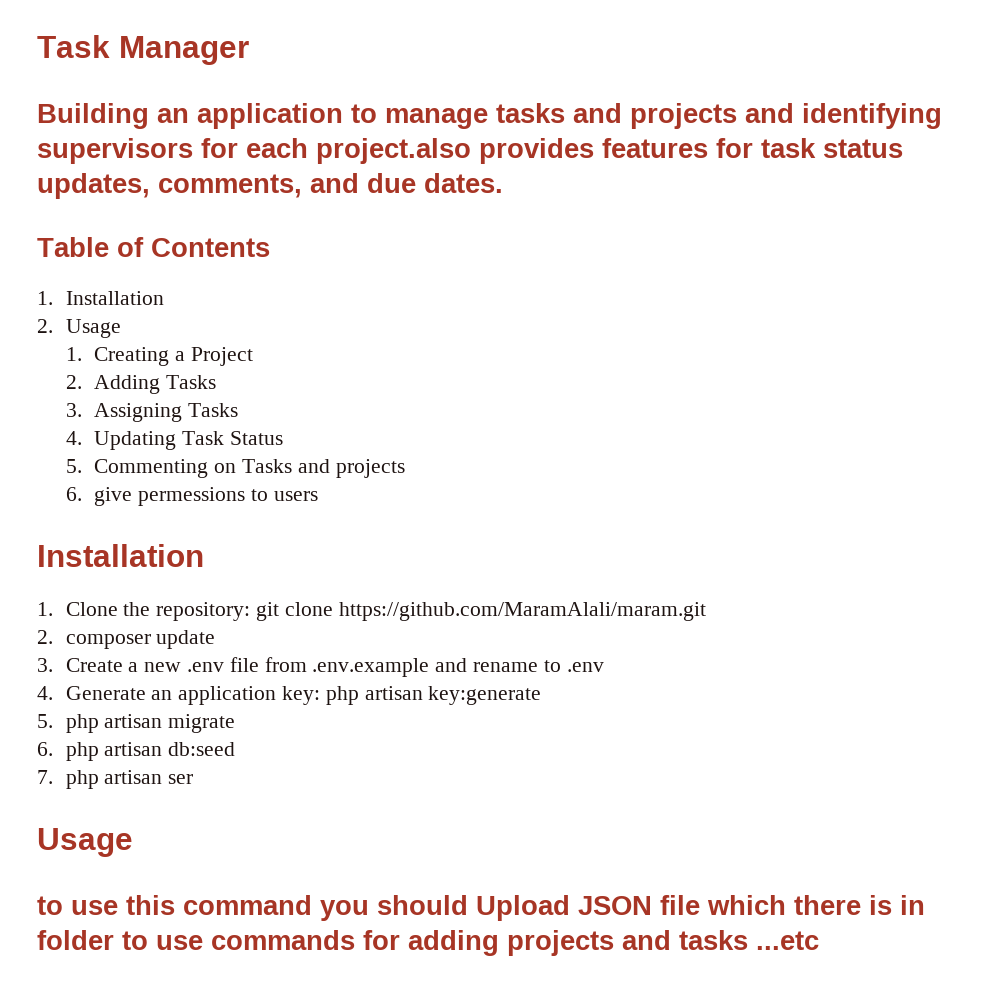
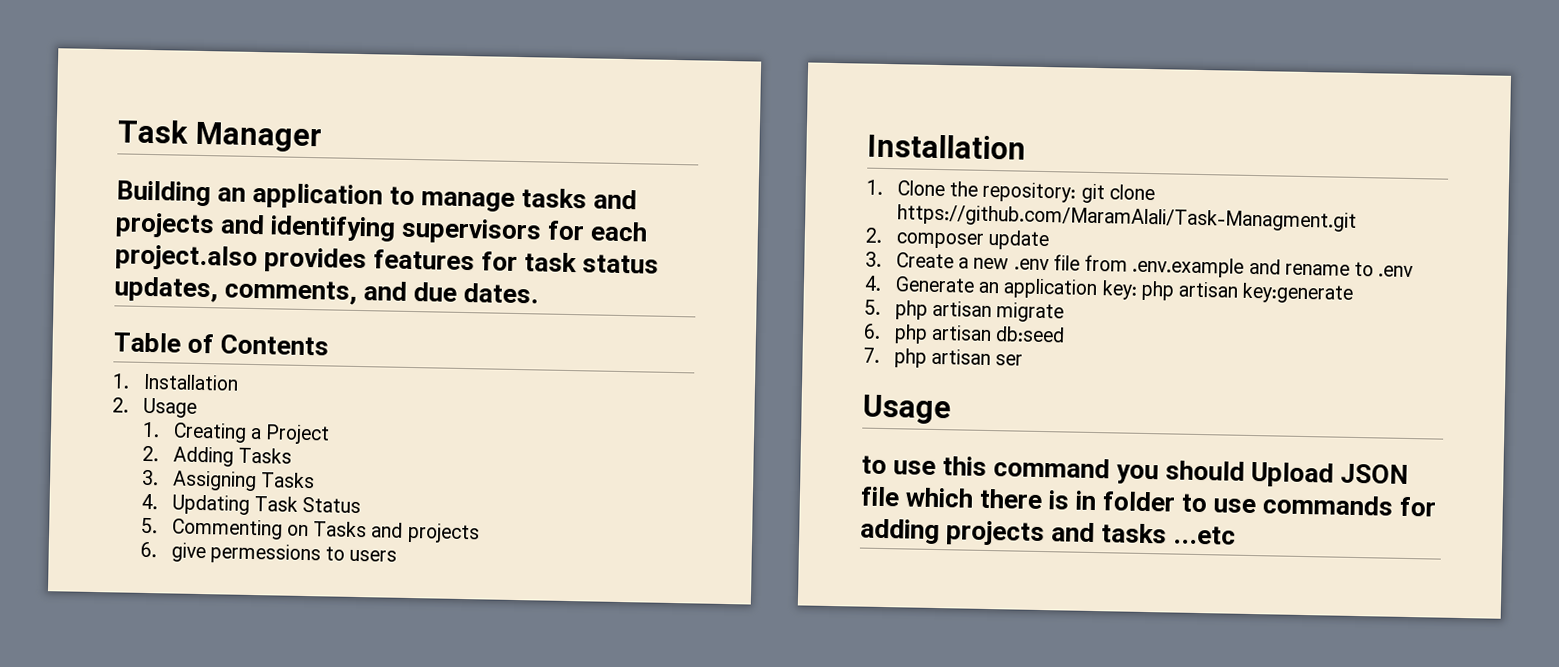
[338,602,706,621] https://github.com/MaramAlali/maram.git -> [896,204,1357,232] https://github.com/MaramAlali/Task-Managment.git

